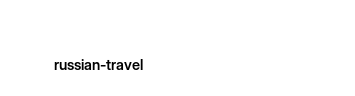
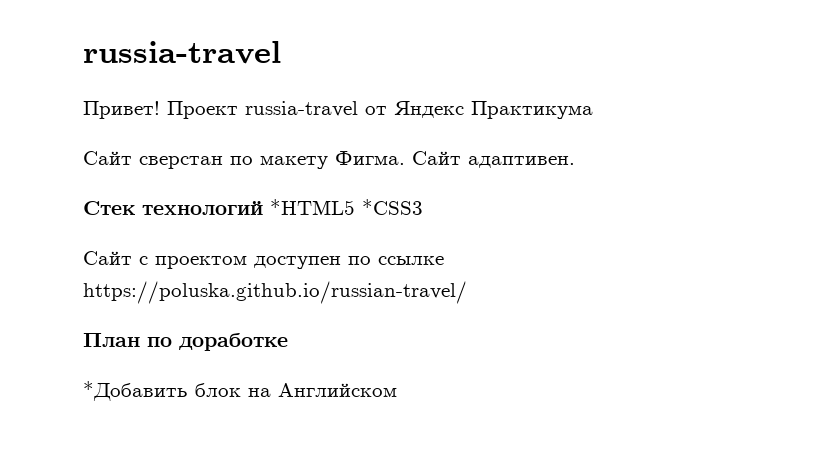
[54,59,143,70] russian-travel -> [83,41,281,64] [83,101,593,119] [83,151,575,169] [83,199,423,215] [83,251,444,269] [83,281,467,304] [83,333,288,351] [83,381,397,401] russia-travel // Привет! Проект russia-travel от Яндекс Практикума // Сайт сверстан по макету Фигма. Сайт адаптивен. // Стек технологий *HTML5 *CSS3 // Сайт с проектом доступен по ссылке https://poluska.github.io/russian-travel/ // План по доработке // *Добавить блок на Английском

